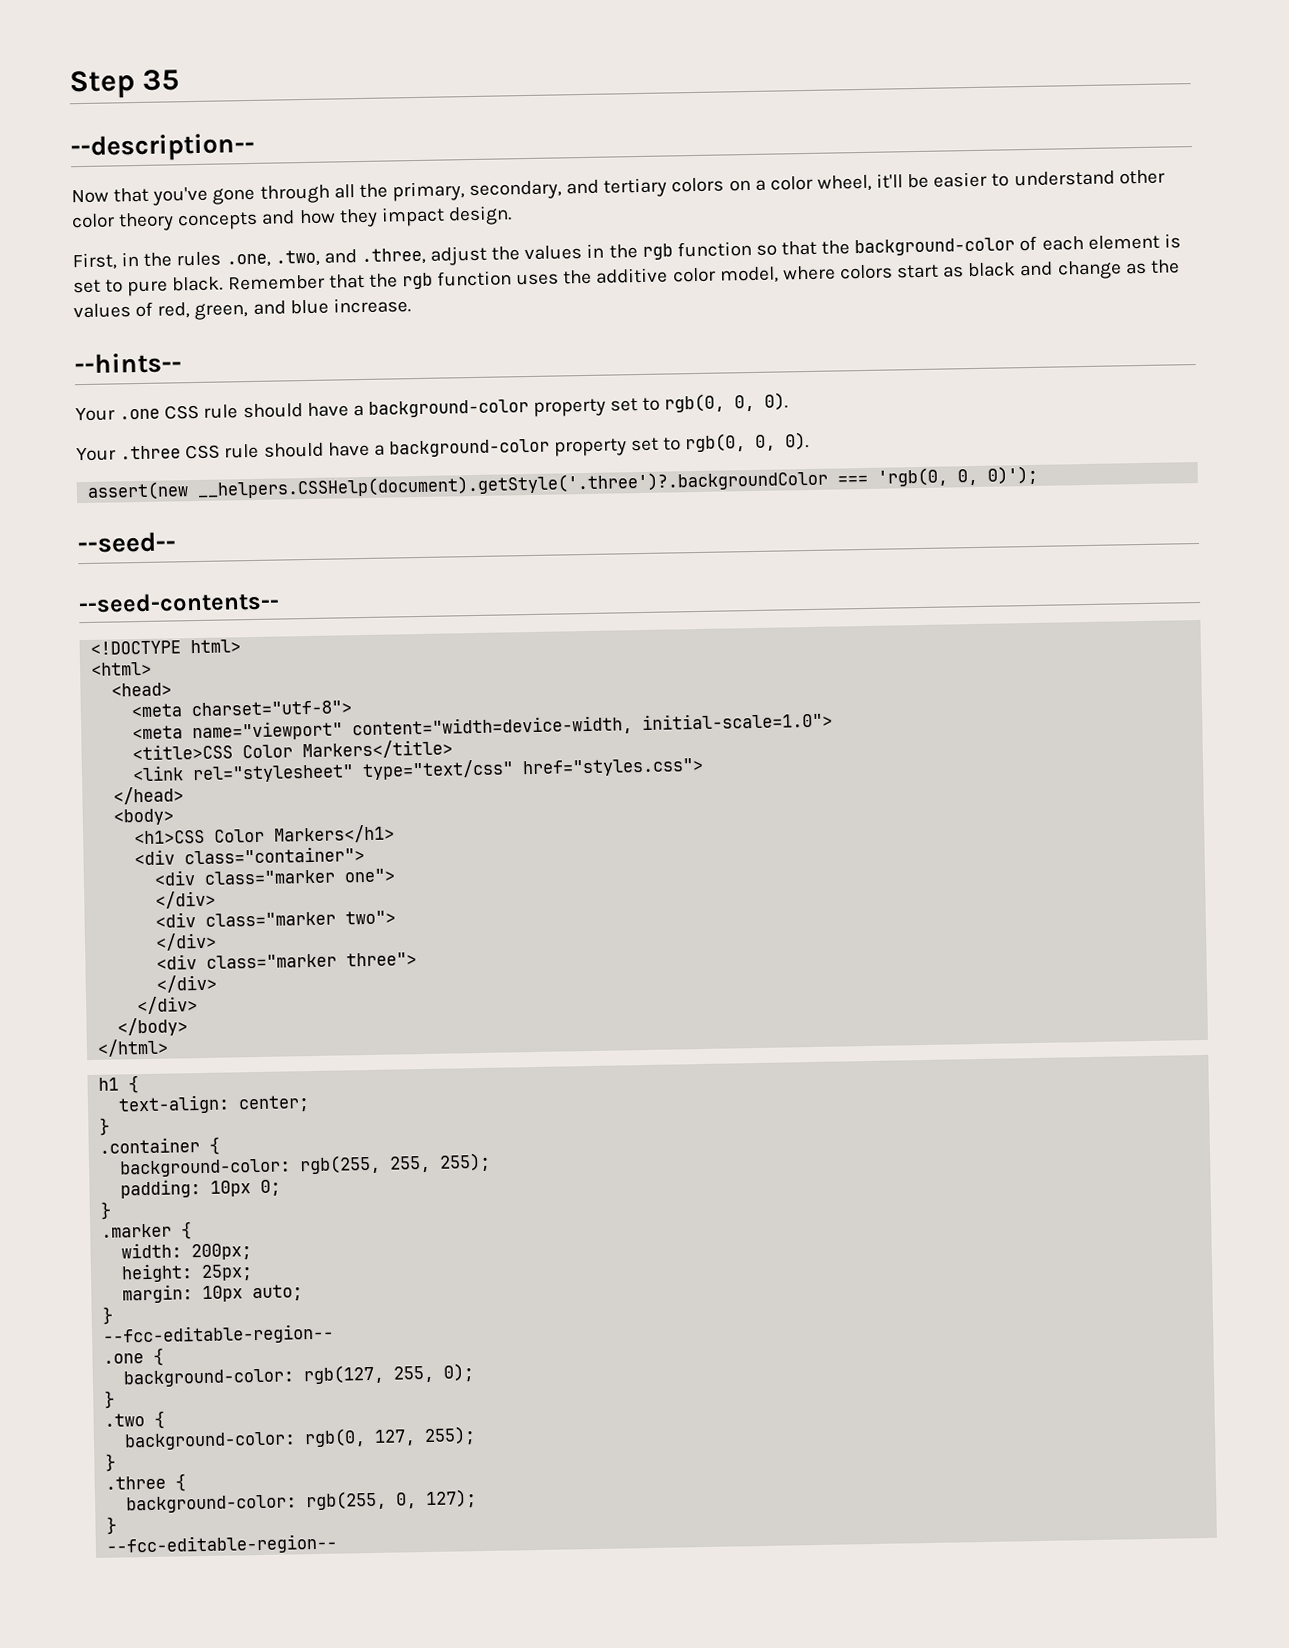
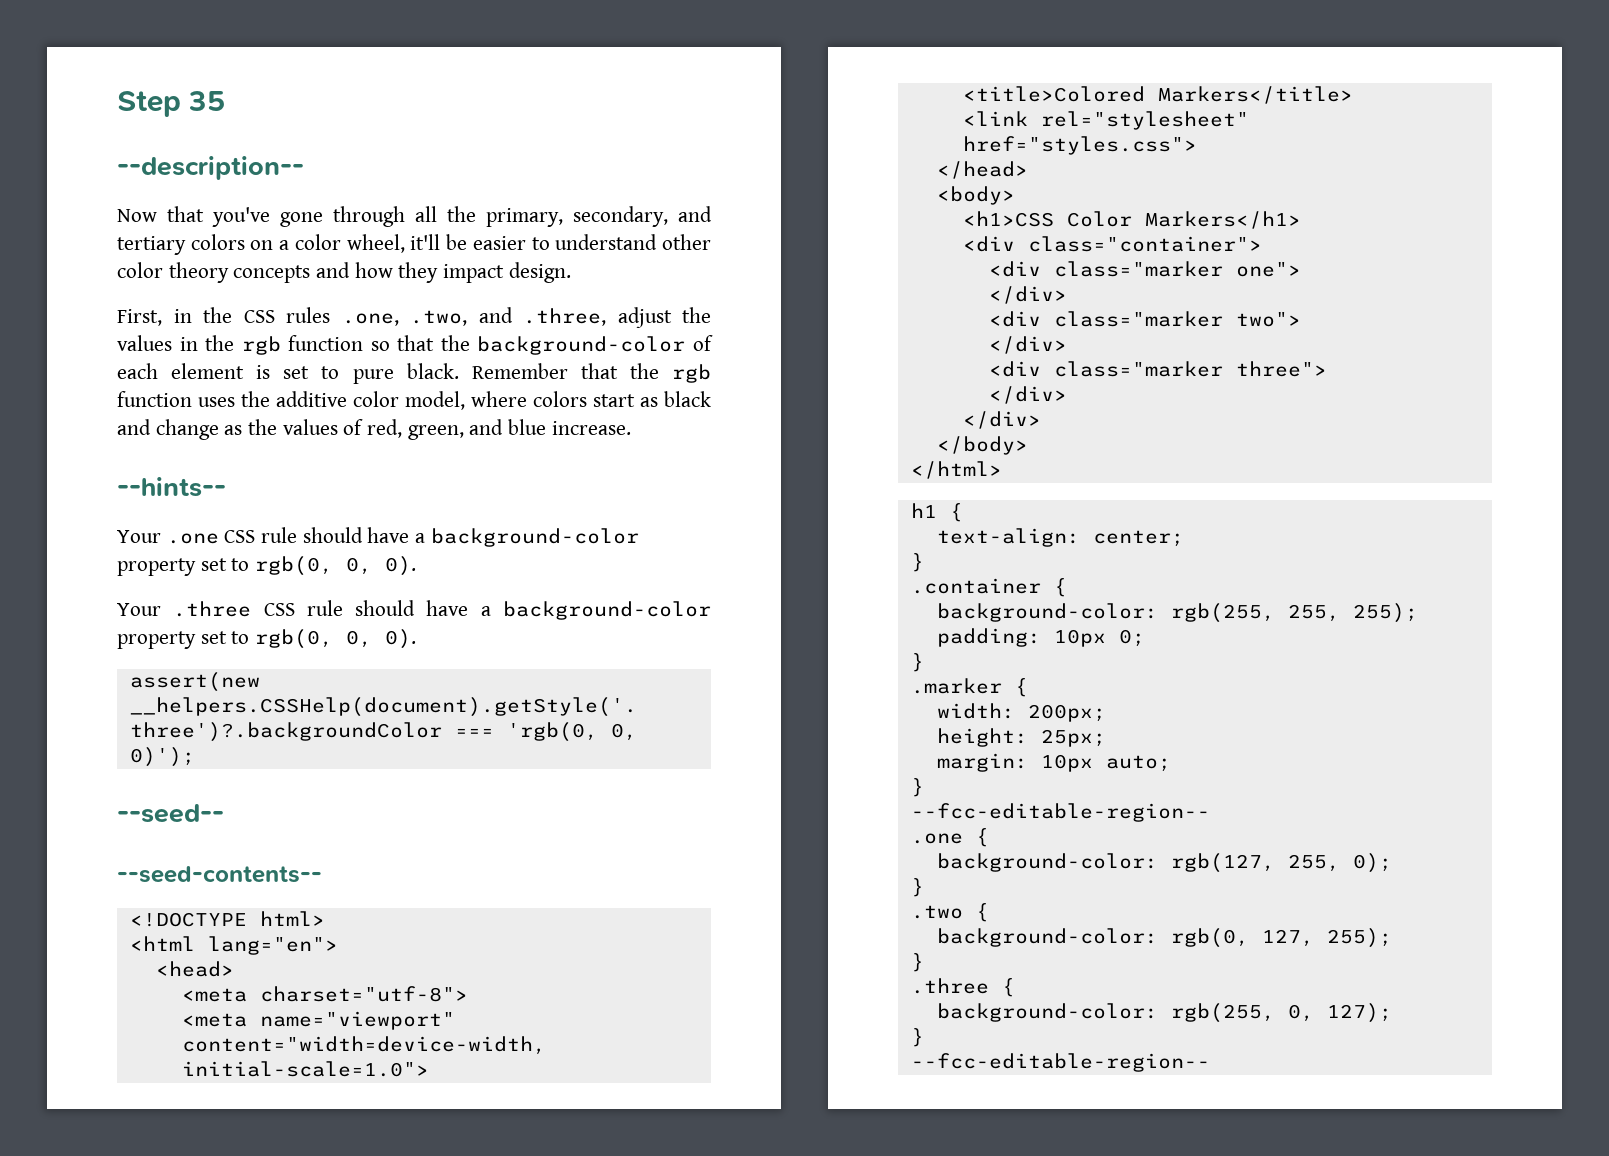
(173, 259) none -> [243,310,275,323] CSS
[91,661,153,676] <html> -> [129,936,338,955] <html lang="en">
[132,743,294,761] <title>CSS Color -> [962,86,1145,102] <title>Colored
[362,759,515,781] type="text/css" -> (1249, 120) none

